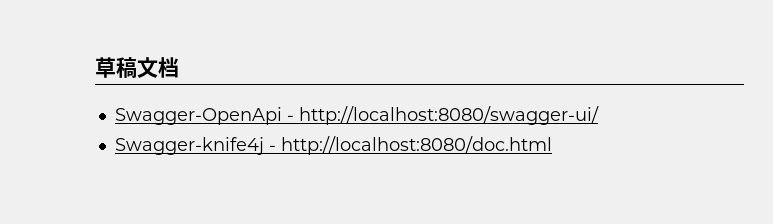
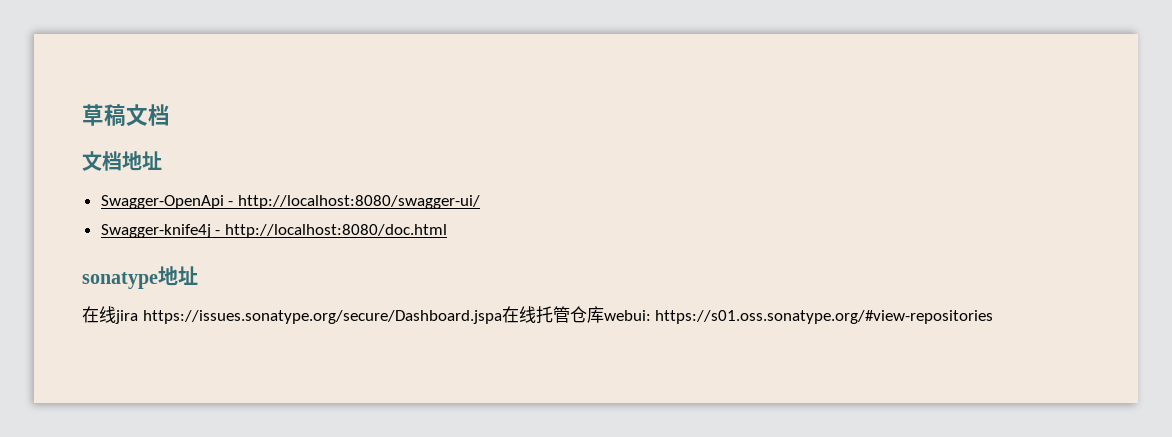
(179, 67) none -> [82,151,162,171] // 文档地址
(552, 145) none -> [82,266,198,289] [82,306,994,324] // sonatype地址 // 在线jira https://issues.sonatype.org/secure/Dashboard.jspa在线托管仓库webui: https://s01.oss.sonatype.org/#view-repositories

